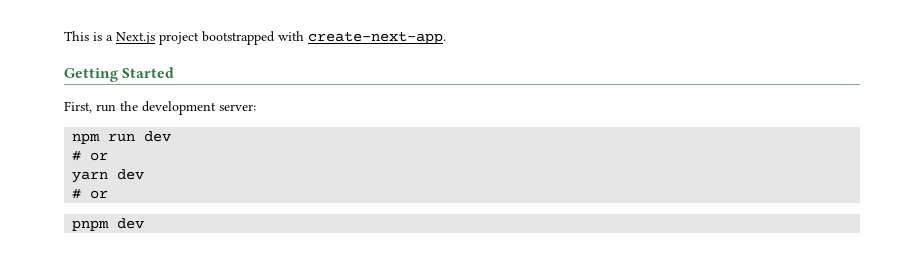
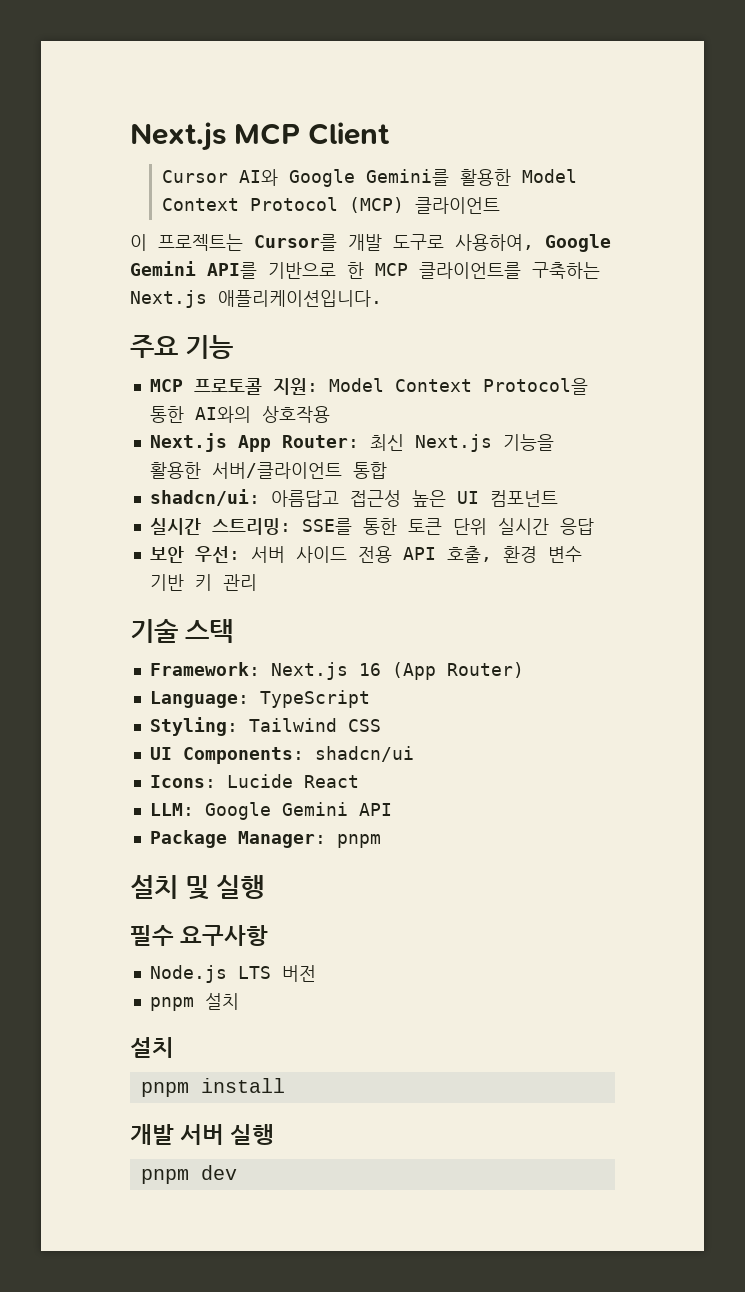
[64,31,446,45] [64,67,175,82] [64,101,256,115] [72,131,172,144] [72,150,109,161] [72,169,145,183] [72,188,109,199] This is a Next.js project bootstrapped with create-next-app. // Getting Started // First, run the development server: // npm run dev // # or // yarn dev // # or -> [130,122,391,151] [161,169,577,187] [161,197,500,214] [130,234,611,252] [130,261,600,279] [130,290,382,308] [130,335,234,359] [149,378,588,395] [149,406,330,423] [149,433,554,452] [149,462,387,479] [149,489,558,507] [149,518,594,535] [149,546,582,563] [149,574,257,591] [130,619,234,643] [149,662,524,680] [149,690,370,708] [149,717,381,736] [149,746,414,764] [149,774,359,788] [149,802,392,820] [149,830,381,848] [130,875,265,900] [130,925,269,946] [149,965,316,983] [149,993,239,1011] [130,1037,174,1058] [140,1078,285,1097] [130,1124,275,1145] Next.js MCP Client // Cursor AI와 Google Gemini를 활용한 Model Context Protocol (MCP) 클라이언트 // 이 프로젝트는 Cursor를 개발 도구로 사용하여, Google Gemini API를 기반으로 한 MCP 클라이언트를 구축하는 Next.js 애플리케이션입니다. // 주요 기능 // MCP 프로토콜 지원: Model Context Protocol을 통한 AI와의 상호작용 // Next.js App Router: 최신 Next.js 기능을 활용한 서버/클라이언트 통합 // shadcn/ui: 아름답고 접근성 높은 UI 컴포넌트 // 실시간 스트리밍: SSE를 통한 토큰 단위 실시간 응답 // 보안 우선: 서버 사이드 전용 API 호출, 환경 변수 기반 키 관리 // 기술 스택 // Framework: Next.js 16 (App Router) // Language: TypeScript // Styling: Tailwind CSS // UI Components: shadcn/ui // Icons: Lucide React // LLM: Google Gemini API // Package Manager: pnpm // 설치 및 실행 // 필수 요구사항 // Node.js LTS 버전 // pnpm 설치 // 설치 // pnpm install // 개발 서버 실행

